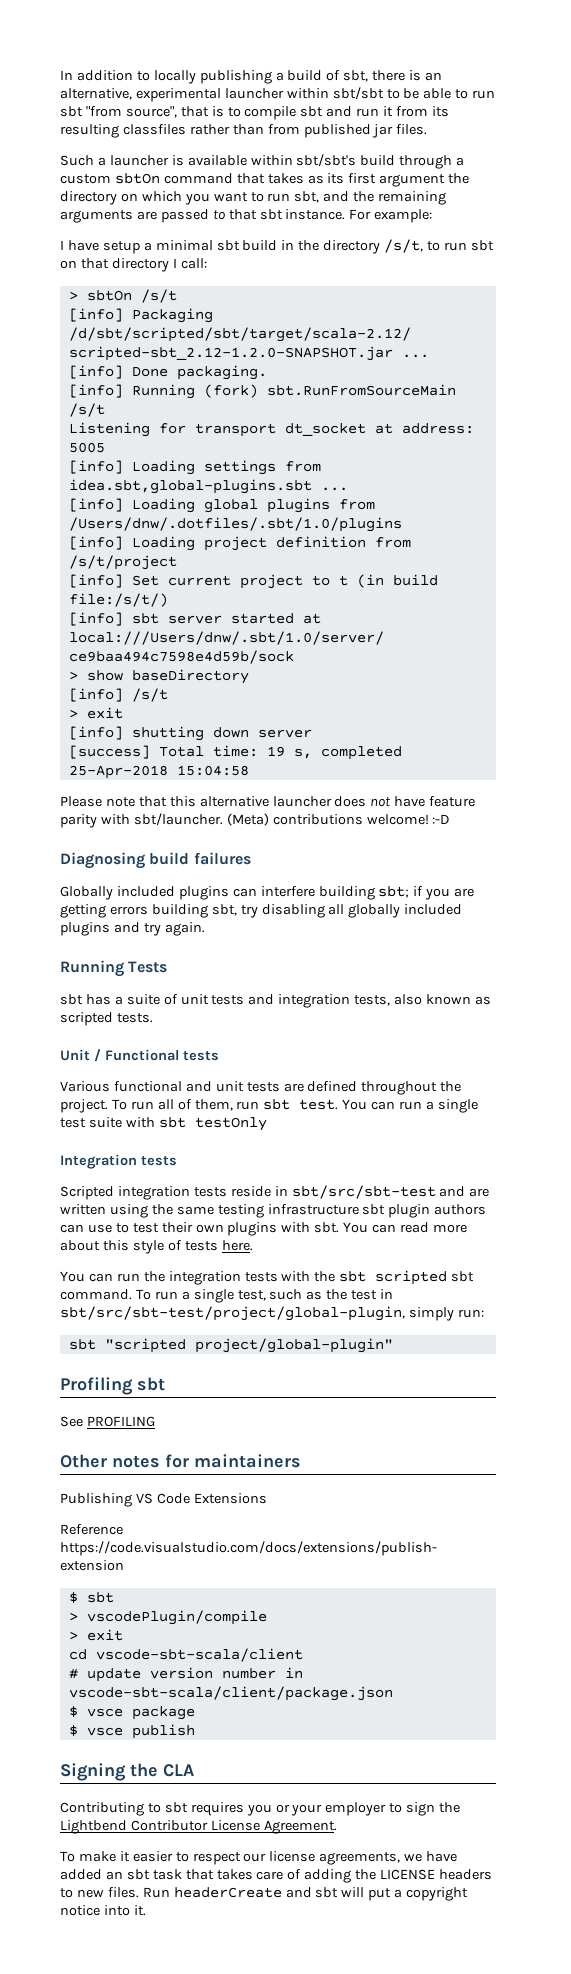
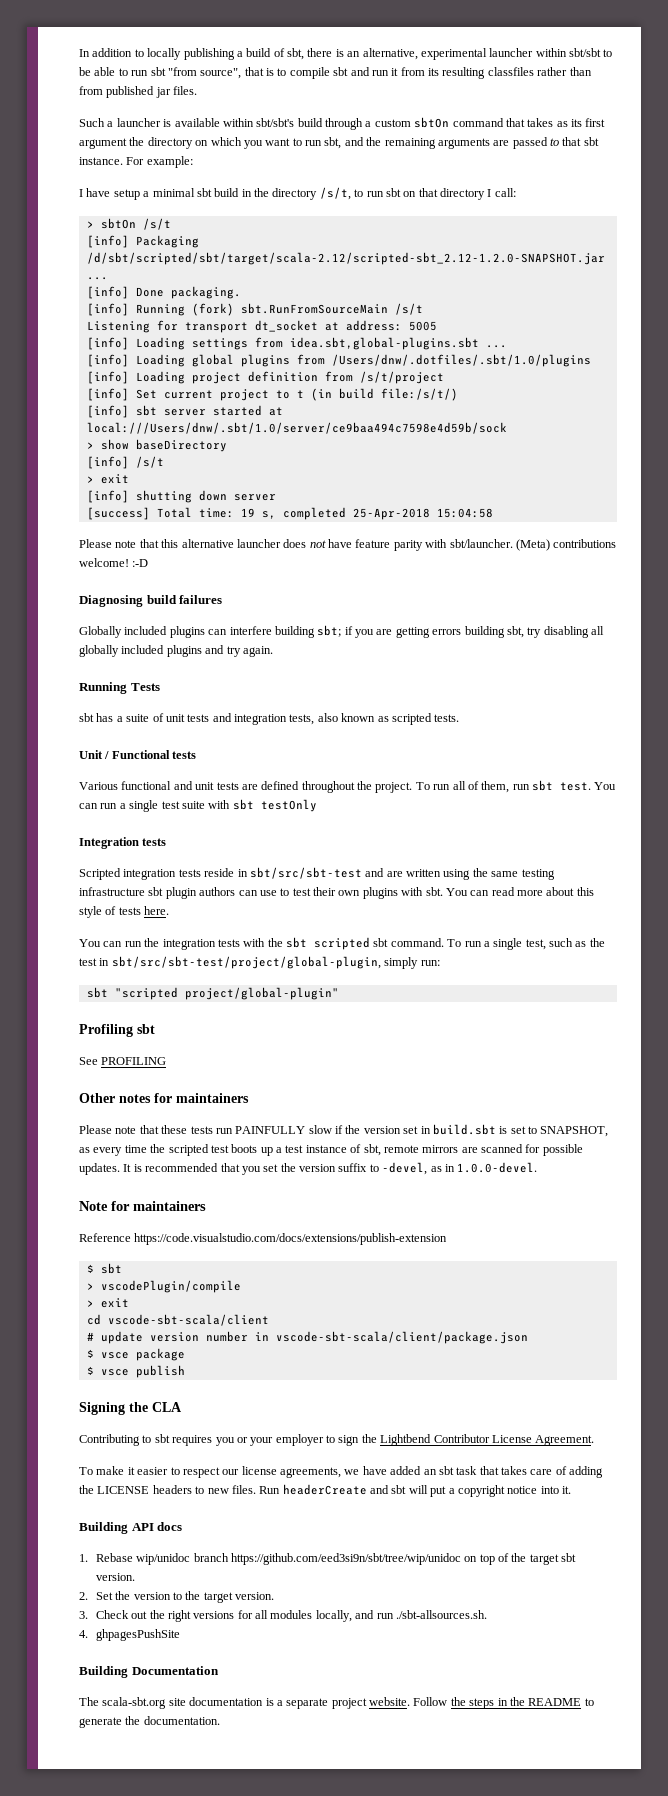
[60,1493,267,1507] Publishing VS Code Extensions -> [79,1124,609,1137] [79,1144,583,1156] [79,1162,538,1175] [79,1201,206,1211] Please note that these tests run PAINFULLY slow if the version set in build.sbt is set to SNAPSHOT, as every time the scripted test boots up a test instance of sbt, remote mirrors are scanned for possible updates. It is recommended that you set the version suffix to -devel, as in 1.0.0-devel. // Note for maintainers
(146, 1910) none -> [79,1522,183,1534] [79,1553,577,1565] [95,1573,135,1581] [79,1591,275,1603] [79,1610,487,1622] [79,1629,180,1641] [79,1666,219,1678] [79,1697,594,1709] [79,1716,220,1728] // Building API docs // 1. Rebase wip/unidoc branch https://github.com/eed3si9n/sbt/tree/wip/unidoc on top of the target sbt version. // 2. Set the version to the target version. // 3. Check out the right versions for all modules locally, and run ./sbt-allsources.sh. // 4. ghpagesPushSite // Building Documentation // The scala-sbt.org site documentation is a separate project website. Follow the steps in the README to generate the documentation.

